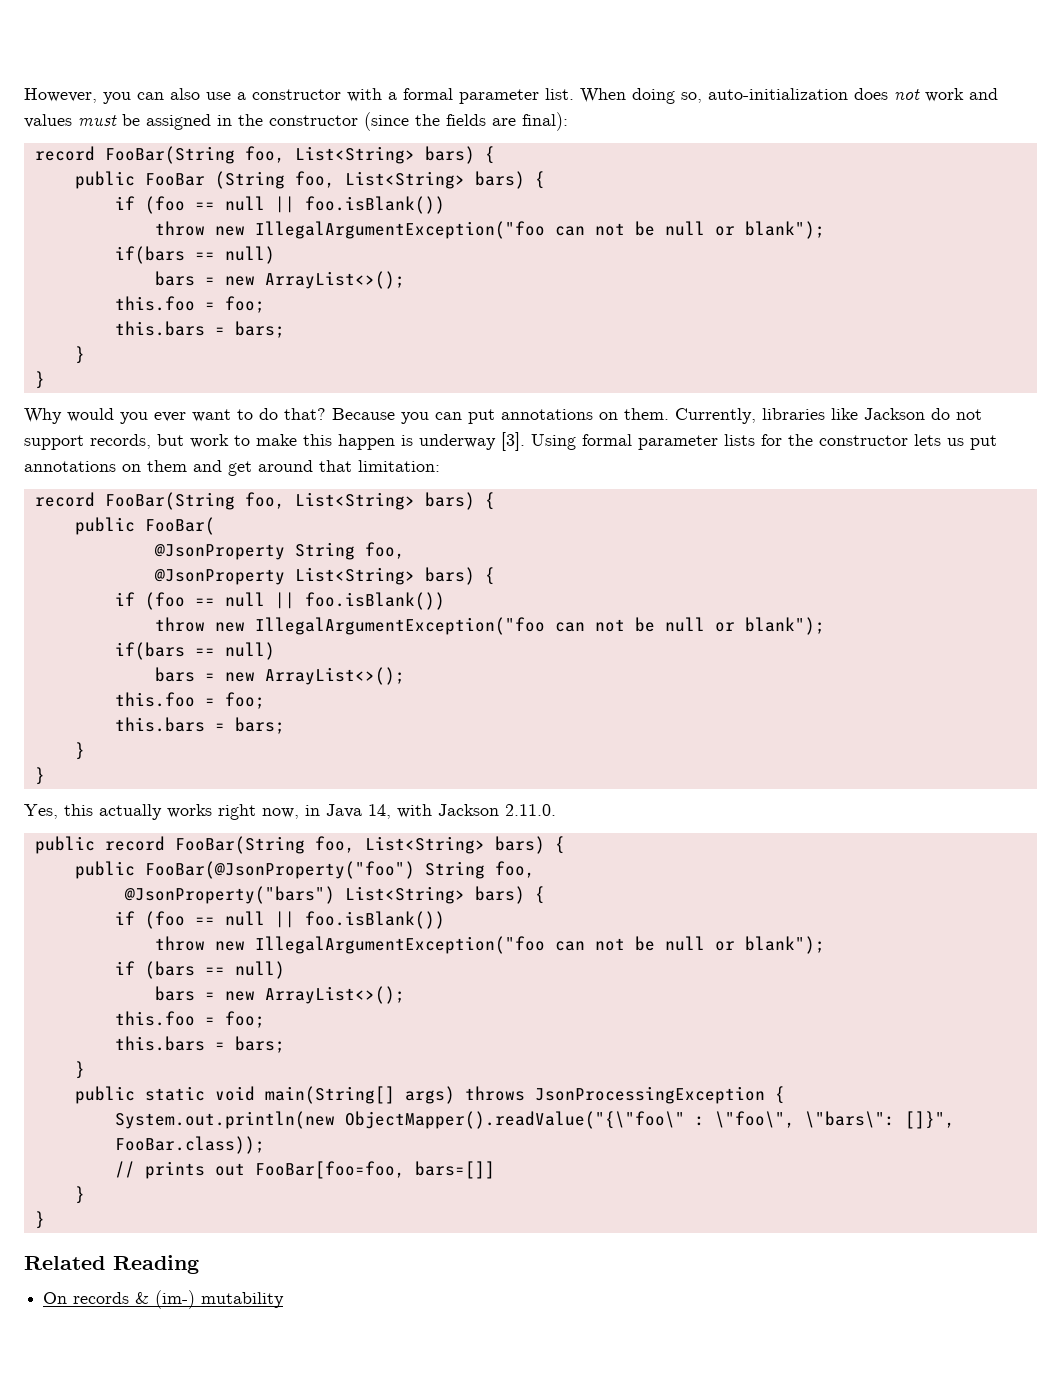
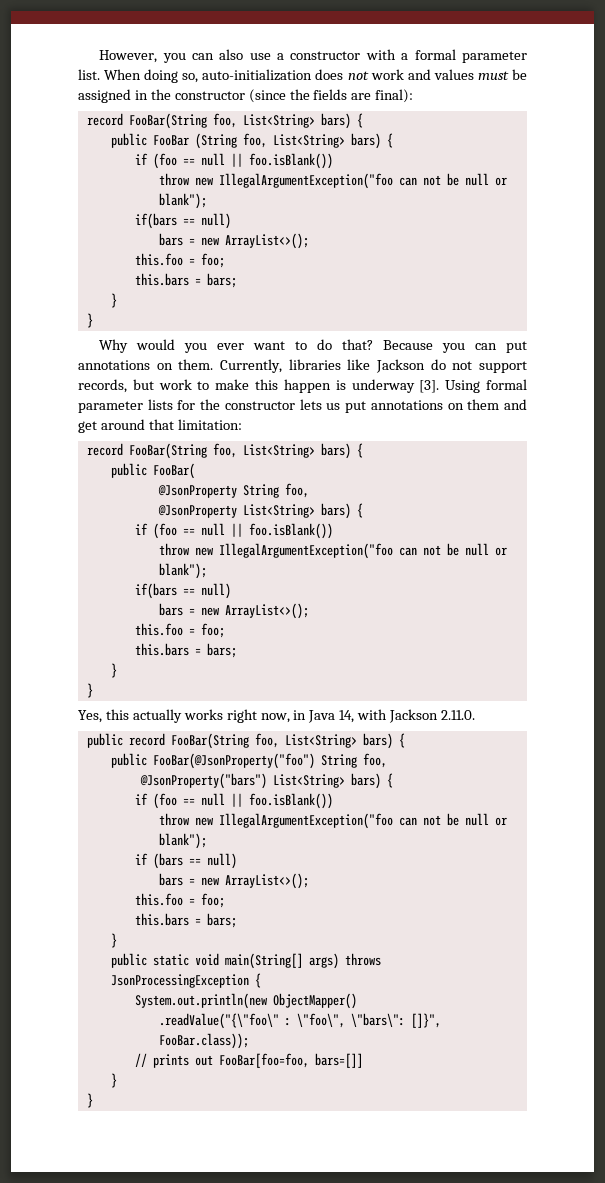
[344,1111,685,1129] ObjectMapper().readValue("{\"foo\" -> [272,993,357,1009] [158,1013,279,1029] ObjectMapper() // .readValue("{\"foo\"
[24,1255,199,1274] [43,1290,285,1309] // Related Reading // On records & (im-) mutability -> (93, 1100) none

